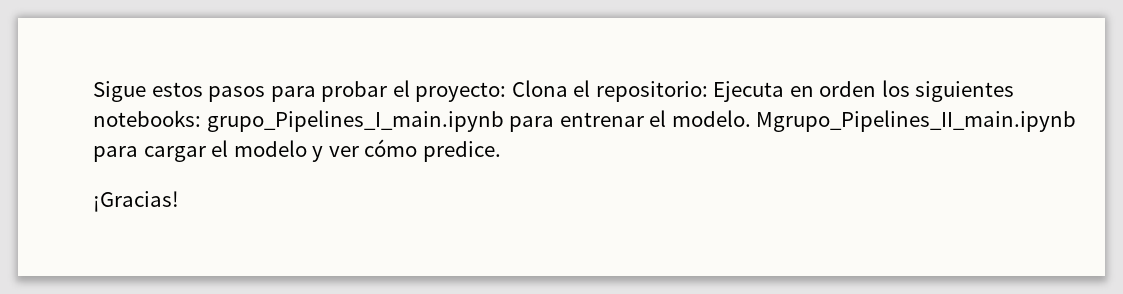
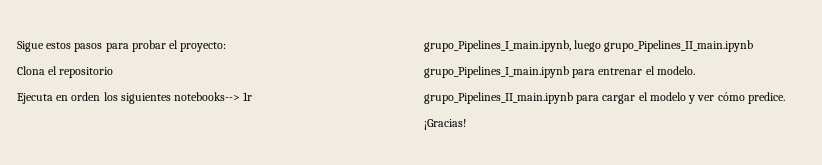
(507, 92) none -> (227, 47) //
[595,81,708,102] repositorio: -> [59,67,114,78] repositorio //
[93,110,201,127] notebooks: -> [174,92,253,101] [424,40,754,52] notebooks--> 1r grupo_Pipelines_I_main.ipynb, luego grupo_Pipelines_II_main.ipynb //
[756,110,1077,132] Mgrupo_Pipelines_II_main.ipynb -> [424,92,573,104] // grupo_Pipelines_II_main.ipynb

